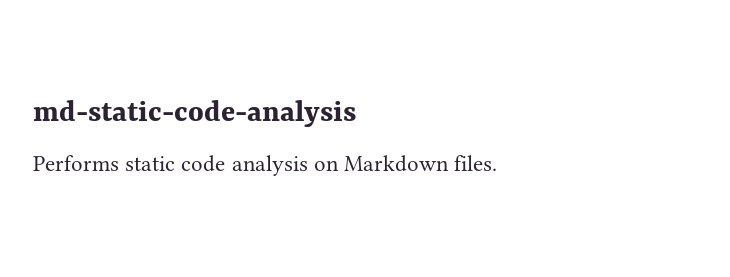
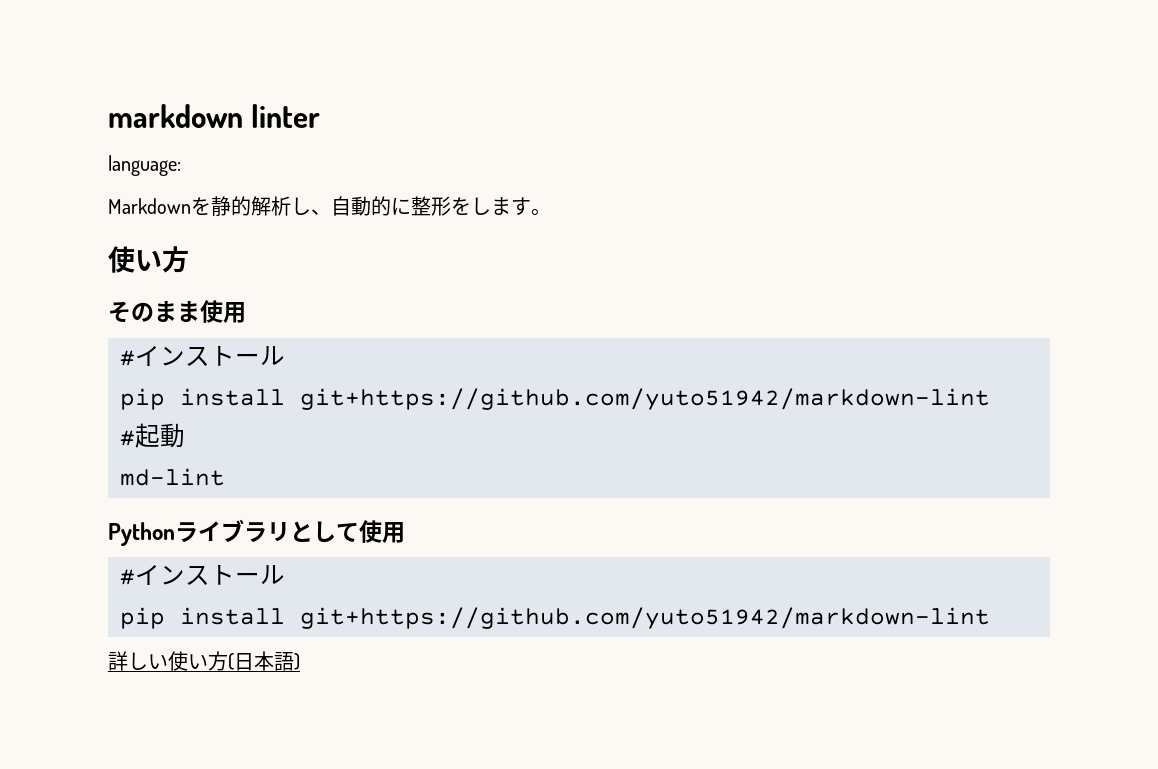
[33,100,356,127] [33,155,498,176] md-static-code-analysis // Performs static code analysis on Markdown files. -> [108,104,321,128] [108,155,181,176] [108,196,551,216] [108,246,189,273] [108,300,246,323] [120,346,285,367] [120,388,990,410] [120,423,185,448] [120,468,225,486] [108,519,405,546] [120,565,285,586] [120,607,990,629] [108,651,300,671] markdown linter // language: // Markdownを静的解析し、自動的に整形をします。 // 使い方 // そのまま使用 // #インストール // pip install git+https://github.com/yuto51942/markdown-lint // #起動 // md-lint // Pythonライブラリとして使用 // #インストール // pip install git+https://github.com/yuto51942/markdown-lint // 詳しい使い方(日本語)

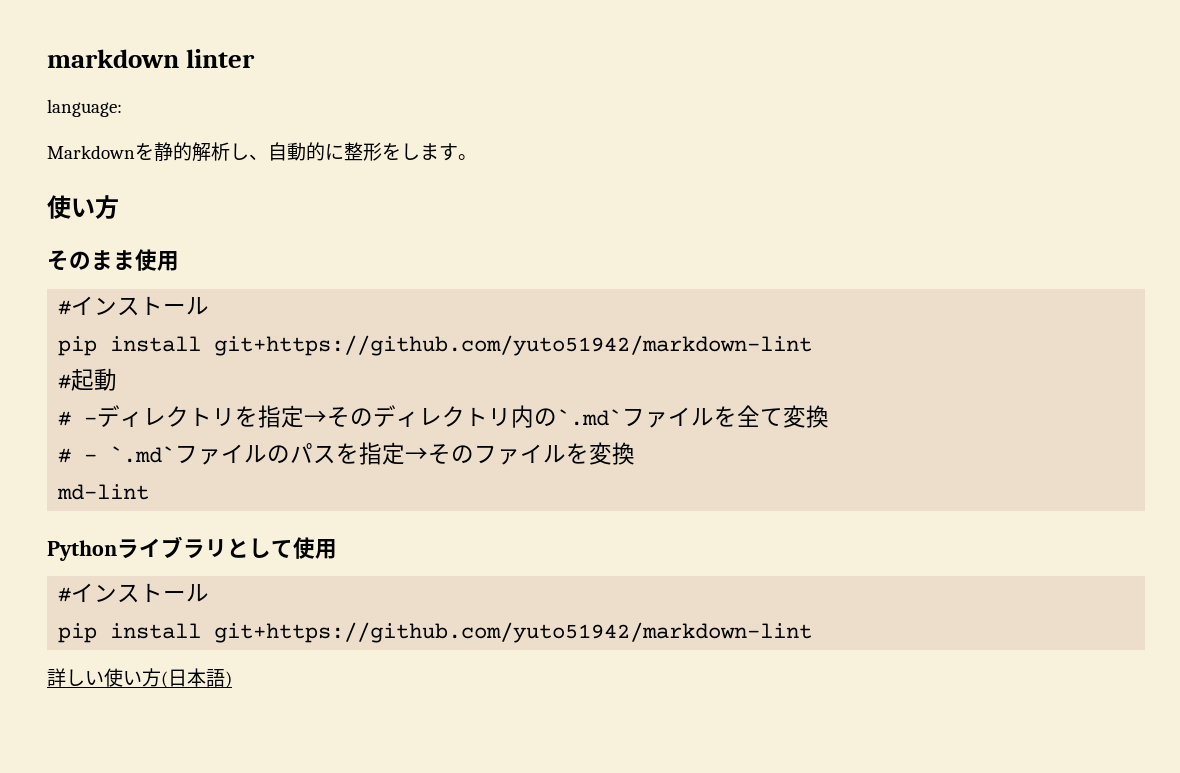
(185, 435) none -> [58,405,830,428] [58,442,636,465] // # -ディレクトリを指定→そのディレクトリ内の`.md`ファイルを全て変換 // # - `.md`ファイルのパスを指定→そのファイルを変換

